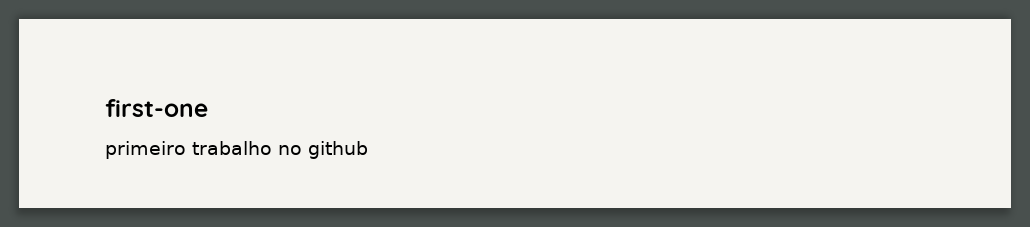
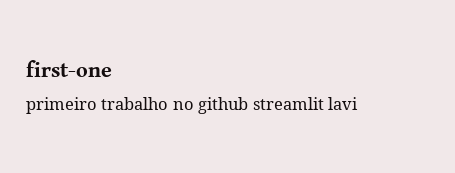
(368, 150) none -> [252,97,359,110] streamlit lavi

